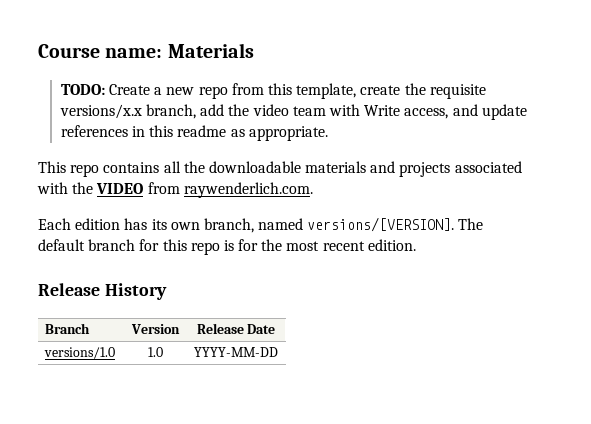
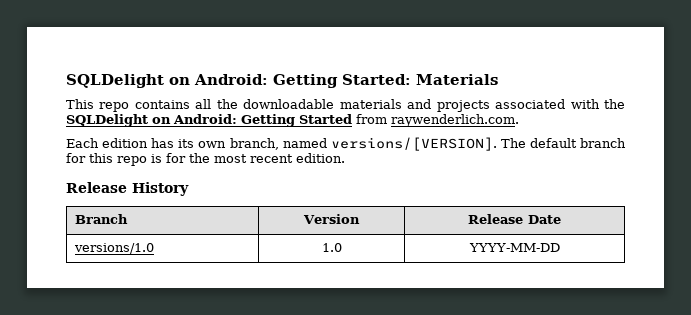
[38,43,254,58] [60,83,486,99] [59,104,527,120] [60,125,328,141] Course name: Materials // TODO: Create a new repo from this template, create the requisite versions/x.x branch, add the video team with Write access, and update references in this readme as appropriate. -> [66,74,498,88] SQLDelight on Android: Getting Started: Materials
[96,183,144,194] VIDEO -> [66,114,352,127] SQLDelight on Android: Getting Started

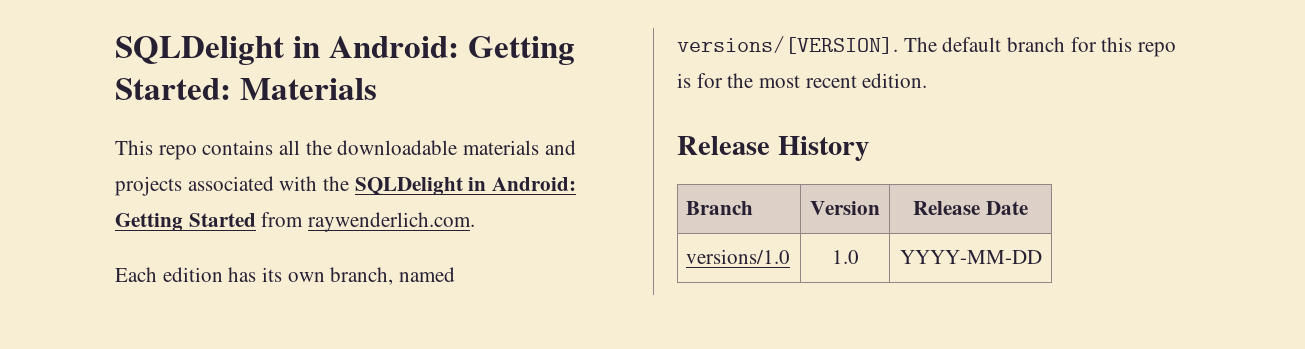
[66,74,190,88] SQLDelight on -> [115,36,320,65] SQLDelight in
[152,117,171,124] on -> [468,177,487,191] in

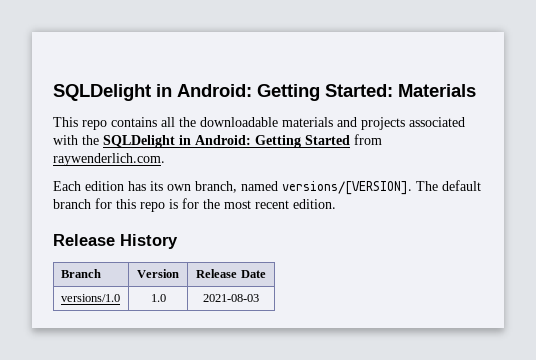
[899,250,1042,264] YYYY-MM-DD -> [203,294,259,302] 2021-08-03

